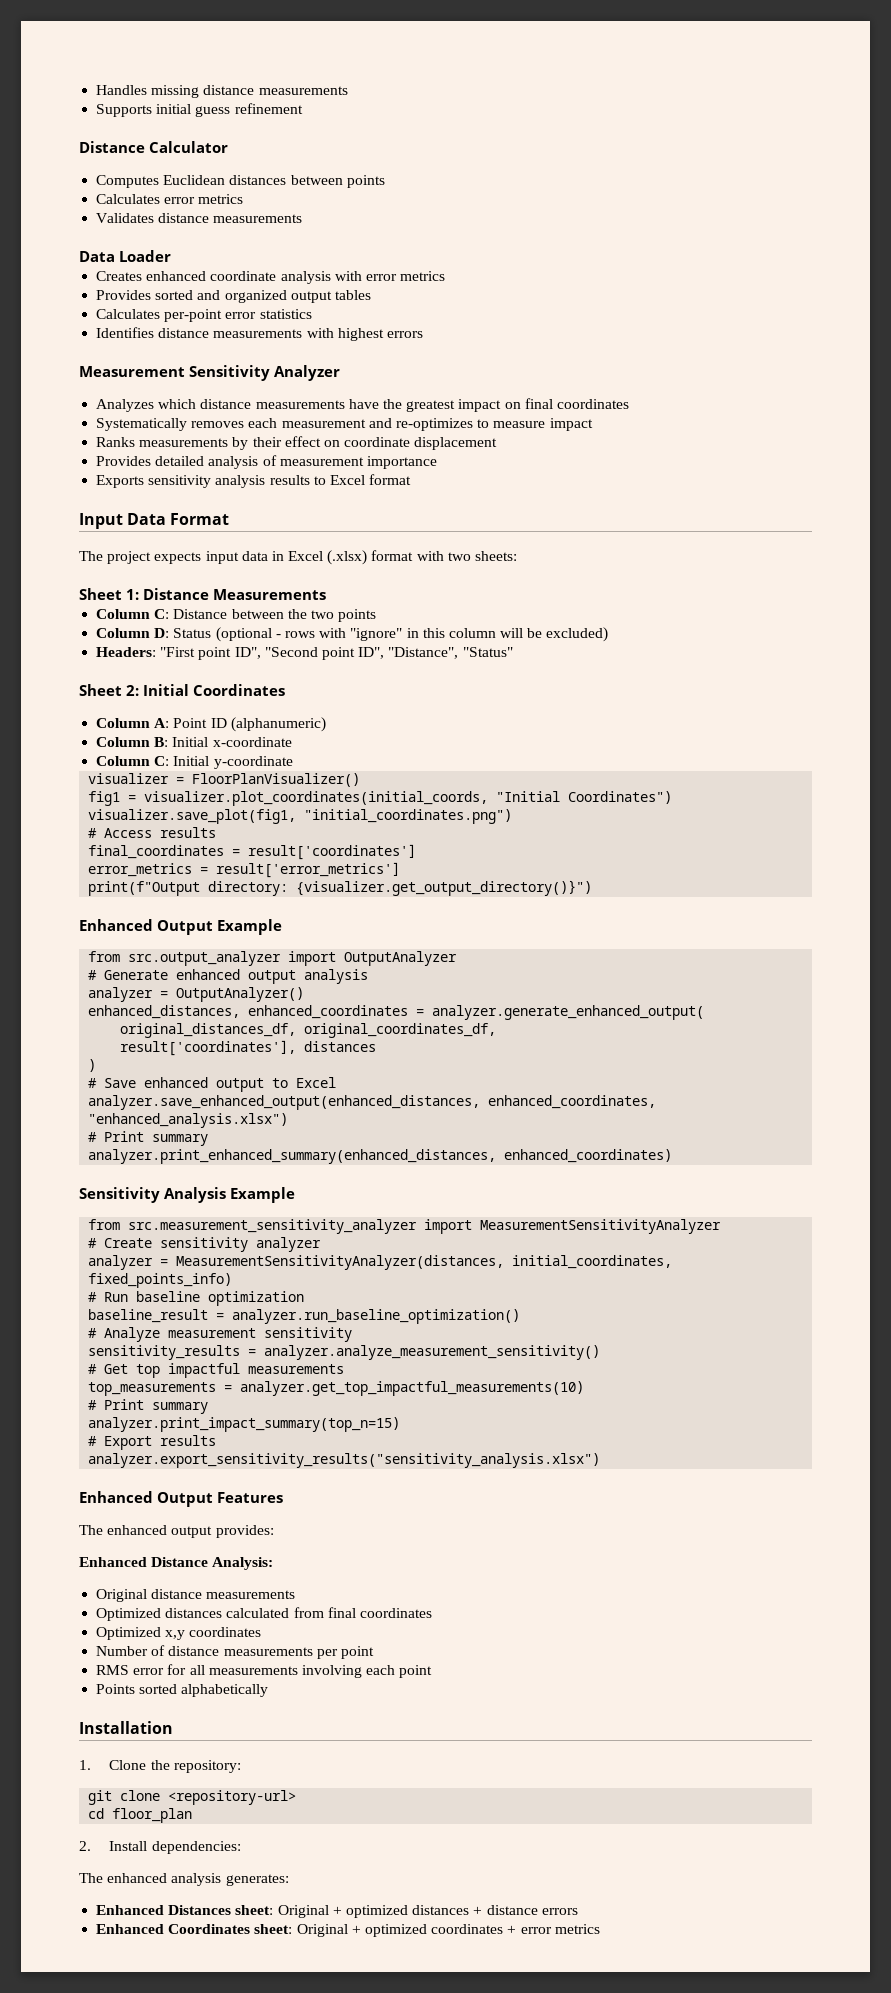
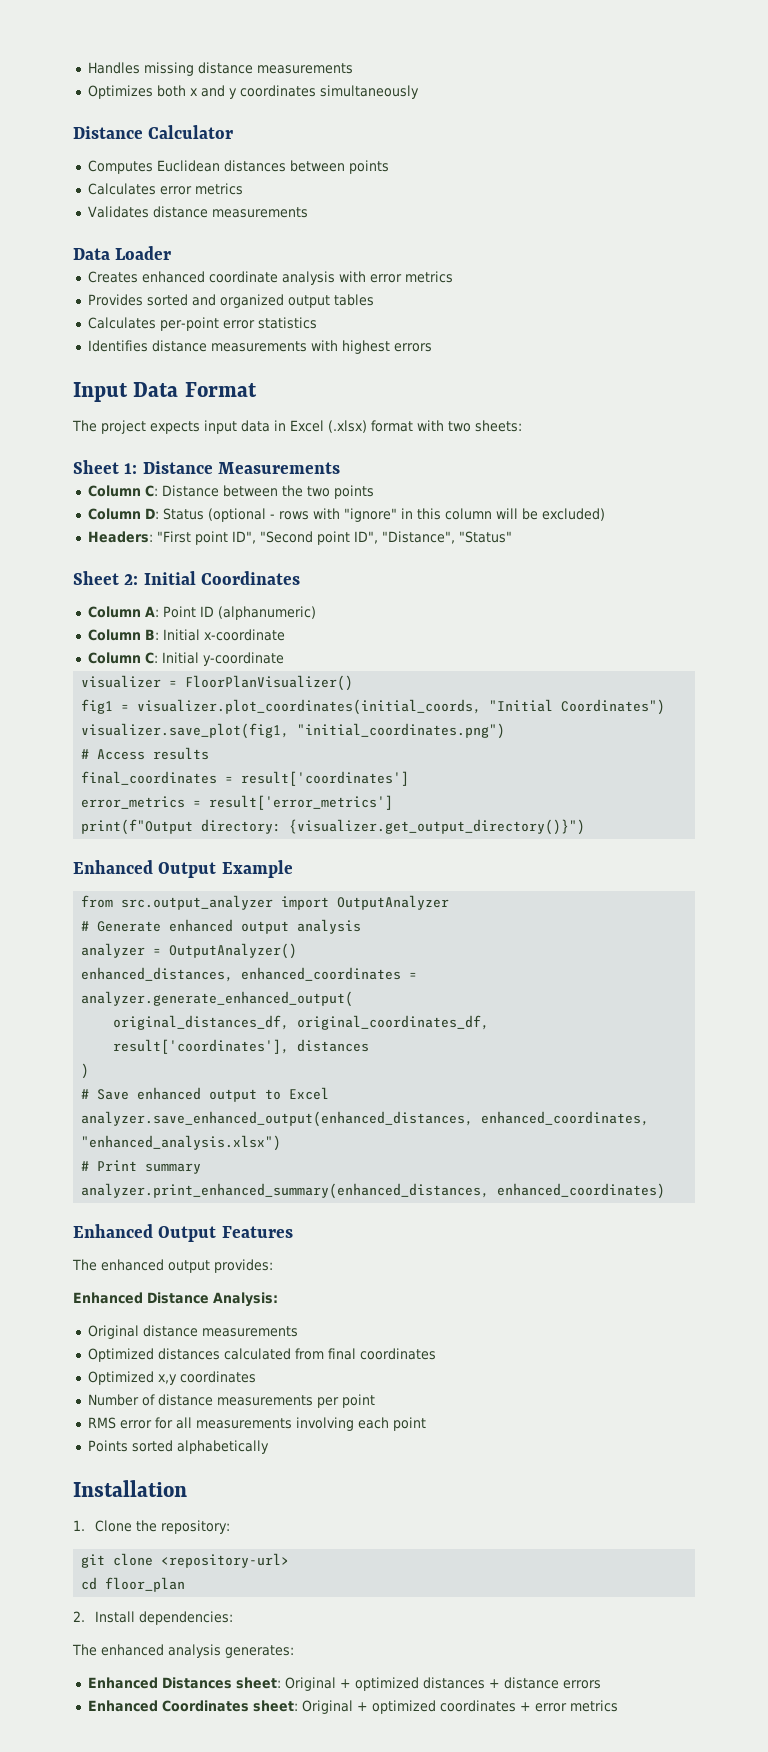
[96,103,303,117] Supports initial guess refinement -> [87,85,419,99] Optimizes both x and y coordinates simultaneously
[79,365,341,381] [96,398,629,412] [96,418,593,431] [96,436,498,450] [96,455,437,469] [96,474,412,488] // Measurement Sensitivity Analyzer // Analyzes which distance measurements have the greatest impact on final coordinates // Systematically removes each measurement and re-optimizes to measure impact // Ranks measurements by their effect on coordinate displacement // Provides detailed analysis of measurement importance // Exports sensitivity analysis results to Excel format -> (432, 347) none
[79,1187,296,1203] [88,1219,722,1234] [88,1237,322,1252] [88,1255,673,1270] [88,1273,233,1288] [88,1291,305,1306] [88,1309,521,1324] [88,1327,353,1342] [88,1345,601,1360] [88,1363,345,1378] [88,1381,585,1396] [88,1399,209,1414] [88,1417,401,1432] [88,1435,217,1450] [88,1453,601,1468] // Sensitivity Analysis Example // from src.measurement_sensitivity_analyzer import MeasurementSensitivityAnalyzer // # Create sensitivity analyzer // analyzer = MeasurementSensitivityAnalyzer(distances, initial_coordinates, fixed_points_info) // # Run baseline optimization // baseline_result = analyzer.run_baseline_optimization() // # Analyze measurement sensitivity // sensitivity_results = analyzer.analyze_measurement_sensitivity() // # Get top impactful measurements // top_measurements = analyzer.get_top_impactful_measurements(10) // # Print summary // analyzer.print_impact_summary(top_n=15) // # Export results // analyzer.export_sensitivity_results("sensitivity_analysis.xlsx") -> (666, 1191) none

